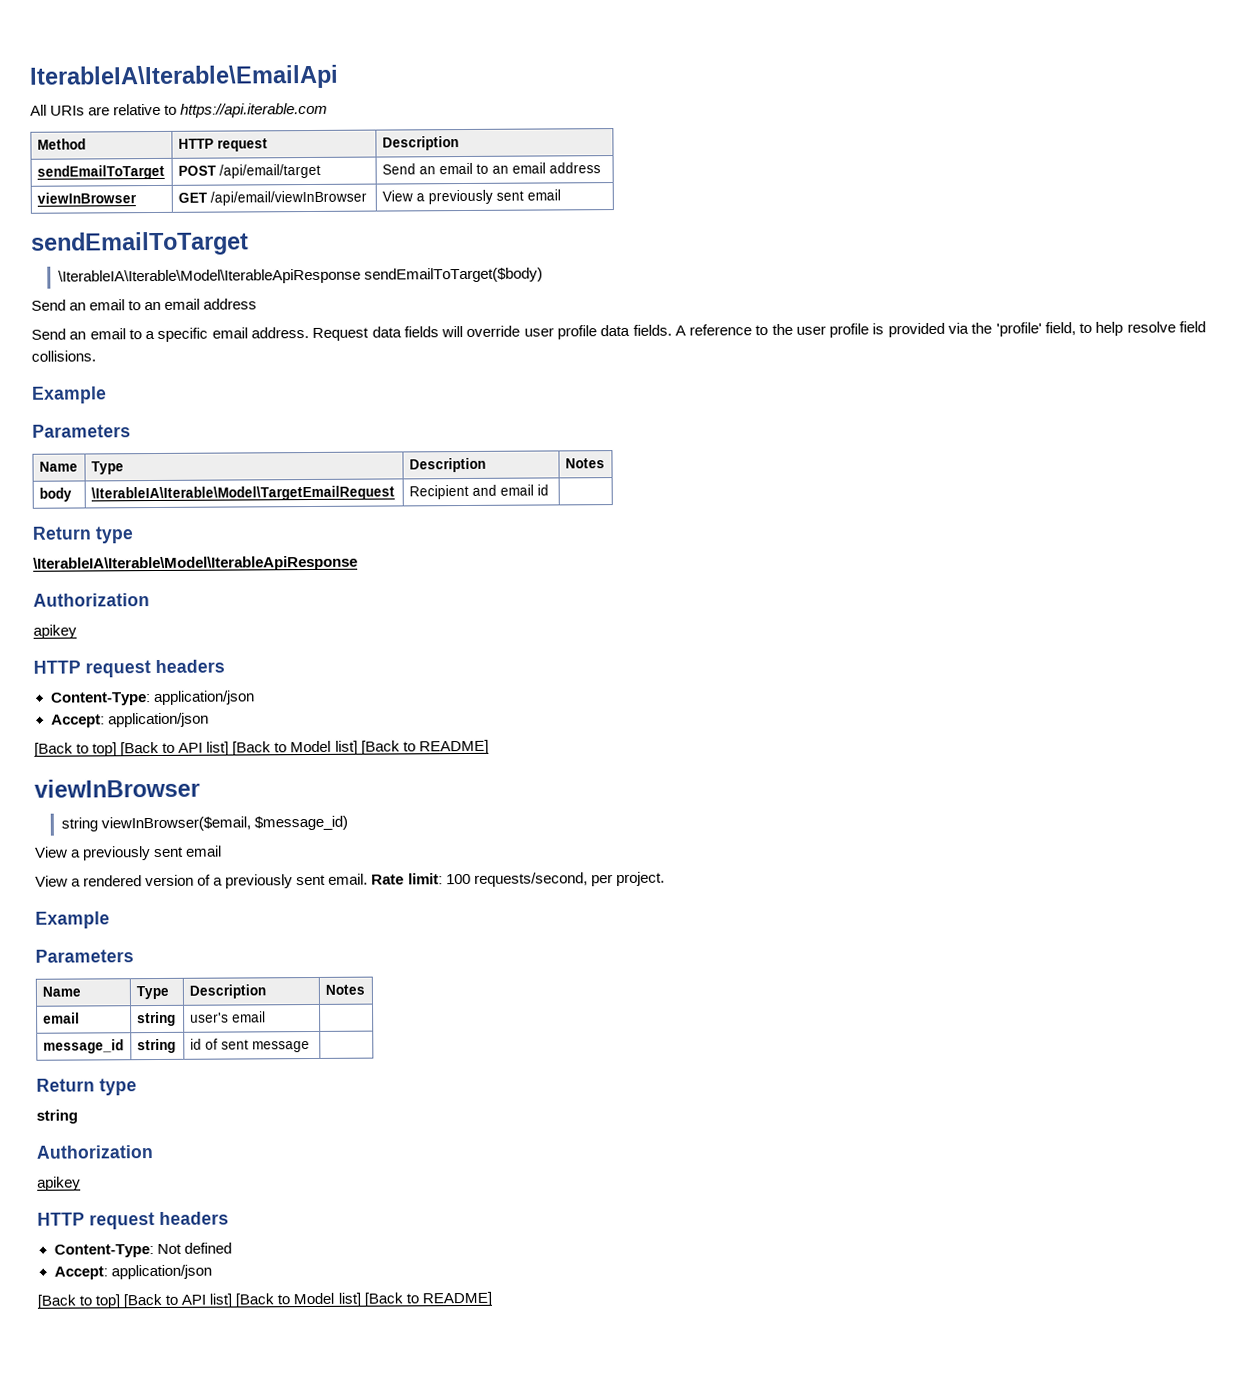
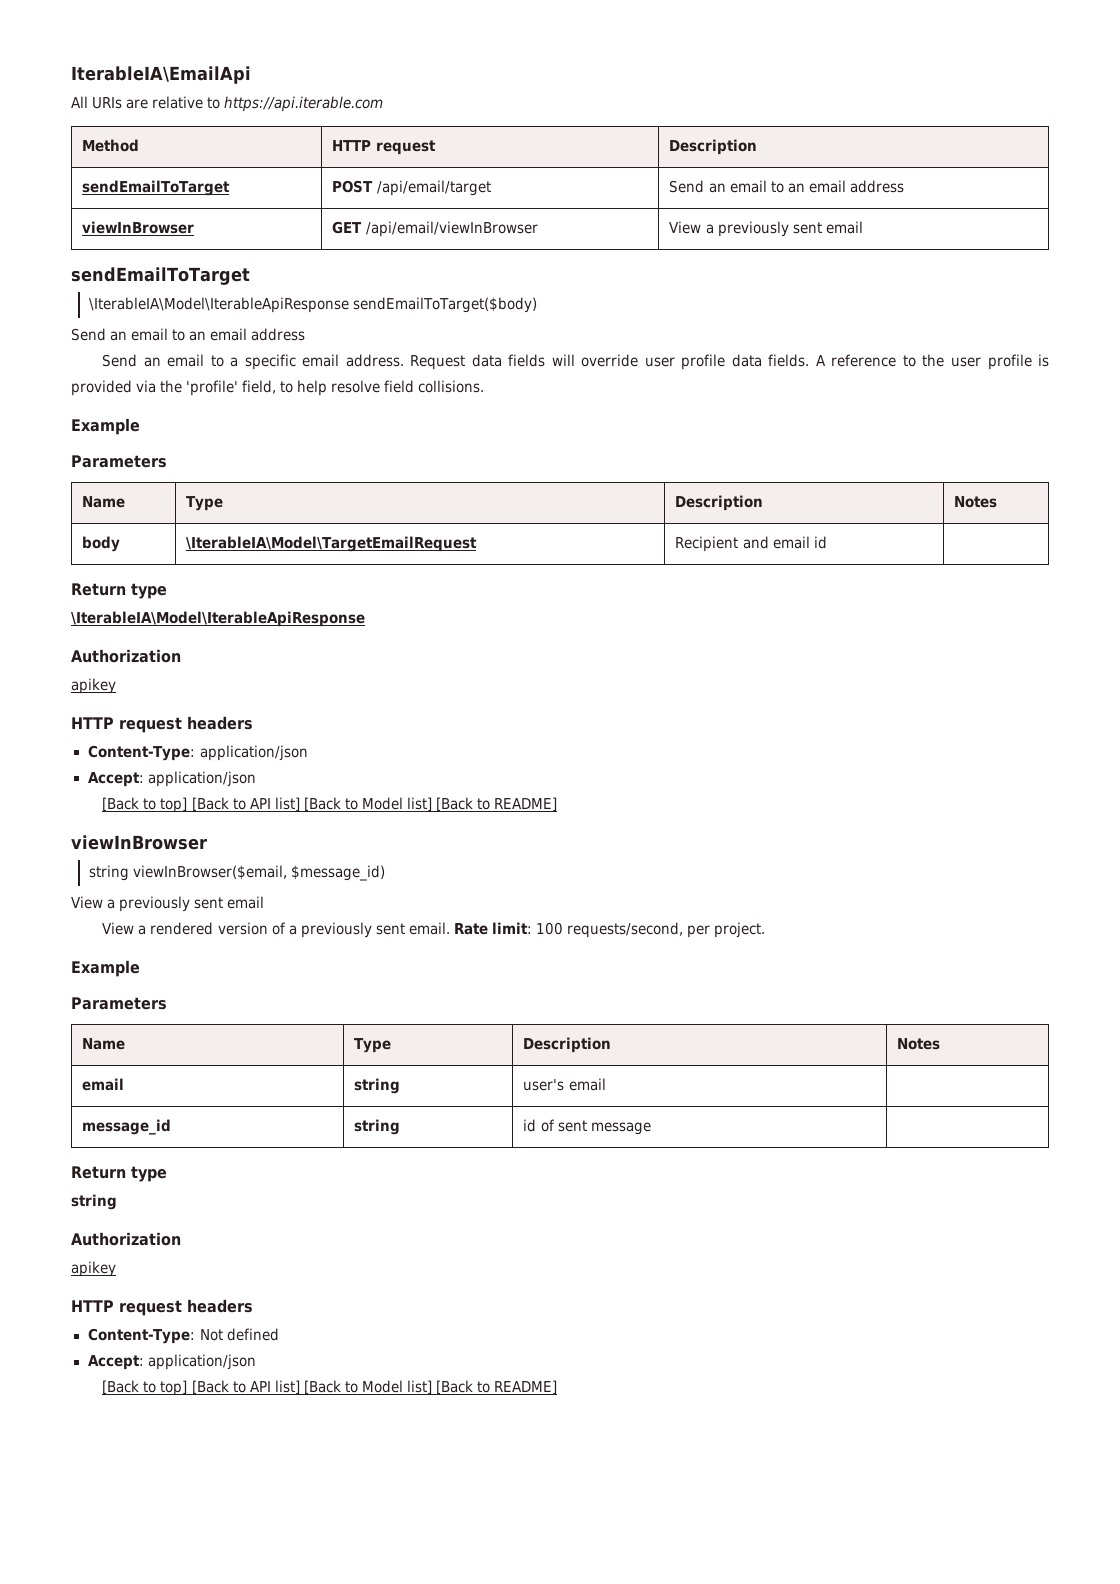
[29,64,339,90] IterableIA\Iterable\EmailApi -> [71,66,251,84] IterableIA\EmailApi
[57,268,361,285] \IterableIA\Iterable\Model\IterableApiResponse -> [88,297,349,313] \IterableIA\Model\IterableApiResponse
[90,485,395,502] \IterableIA\Iterable\Model\TargetEmailRequest -> [186,536,478,552] \IterableIA\Model\TargetEmailRequest
[33,555,358,572] \IterableIA\Iterable\Model\IterableApiResponse -> [71,611,365,627] \IterableIA\Model\IterableApiResponse

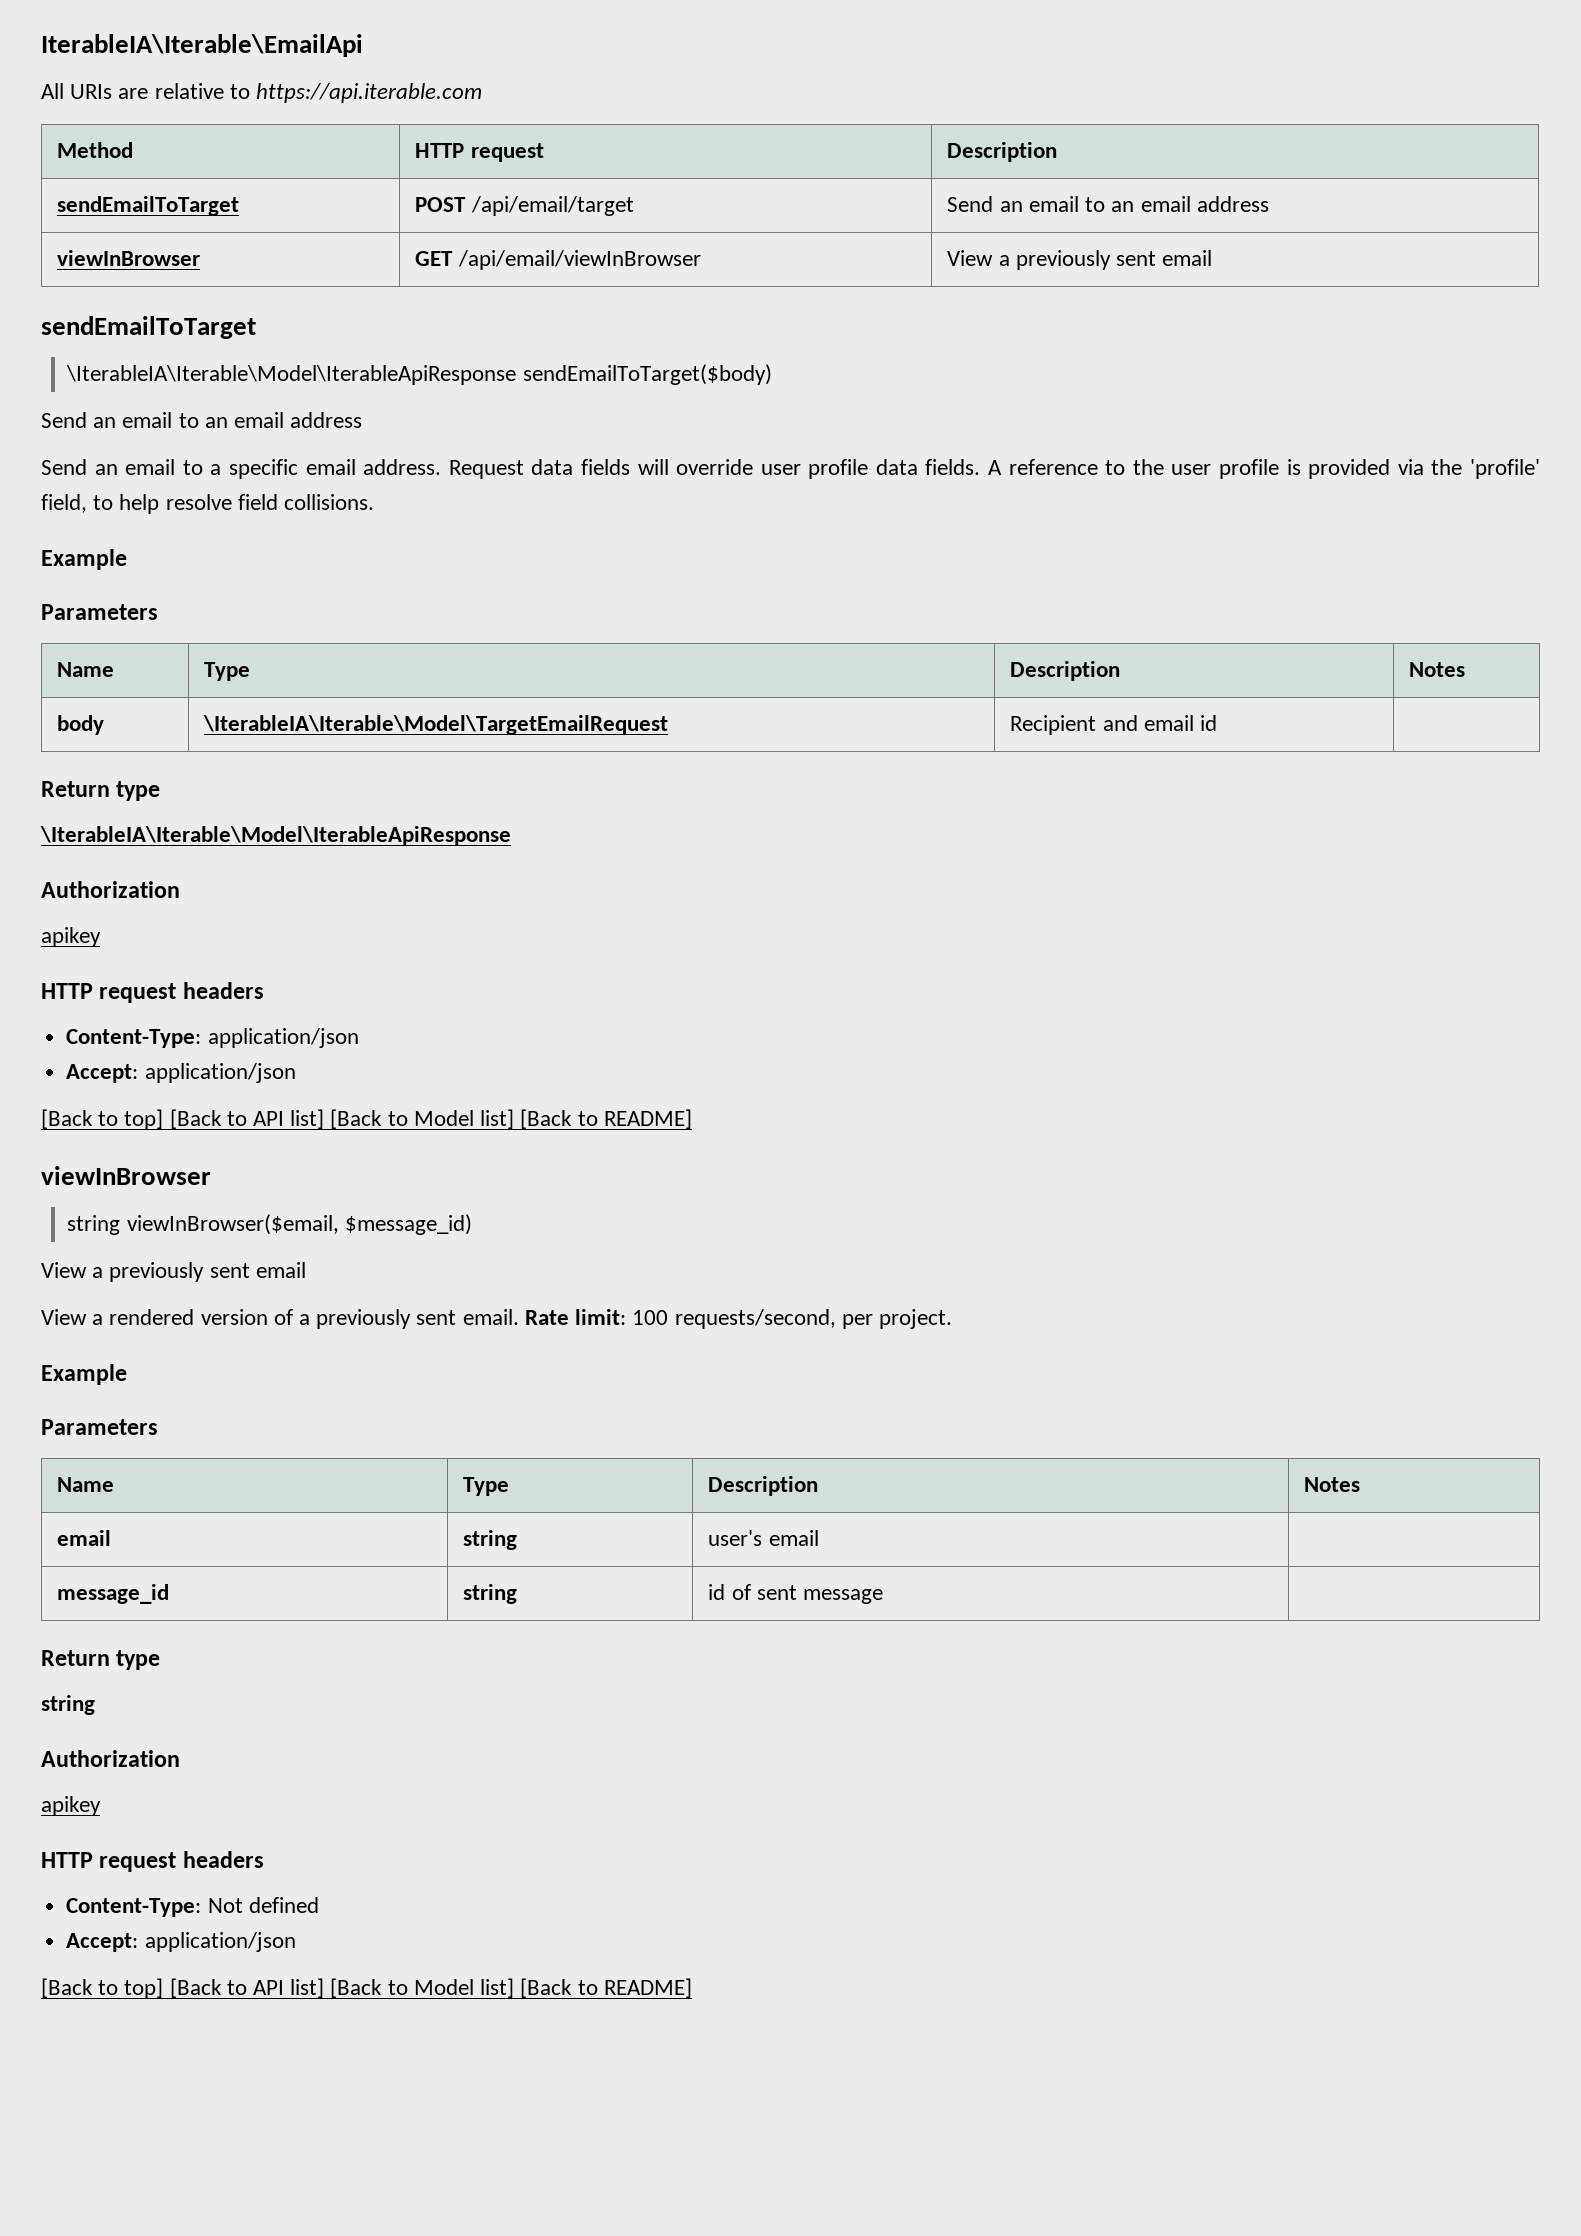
[71,66,251,84] IterableIA\EmailApi -> [41,34,363,57] IterableIA\Iterable\EmailApi
[88,297,349,313] \IterableIA\Model\IterableApiResponse -> [66,365,517,385] \IterableIA\Iterable\Model\IterableApiResponse
[186,536,478,552] \IterableIA\Model\TargetEmailRequest -> [203,715,669,735] \IterableIA\Iterable\Model\TargetEmailRequest
[71,611,365,627] \IterableIA\Model\IterableApiResponse -> [40,826,511,846] \IterableIA\Iterable\Model\IterableApiResponse

